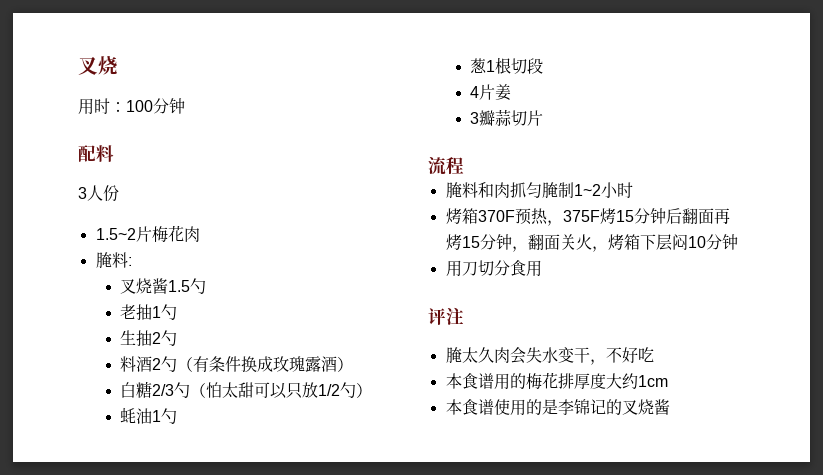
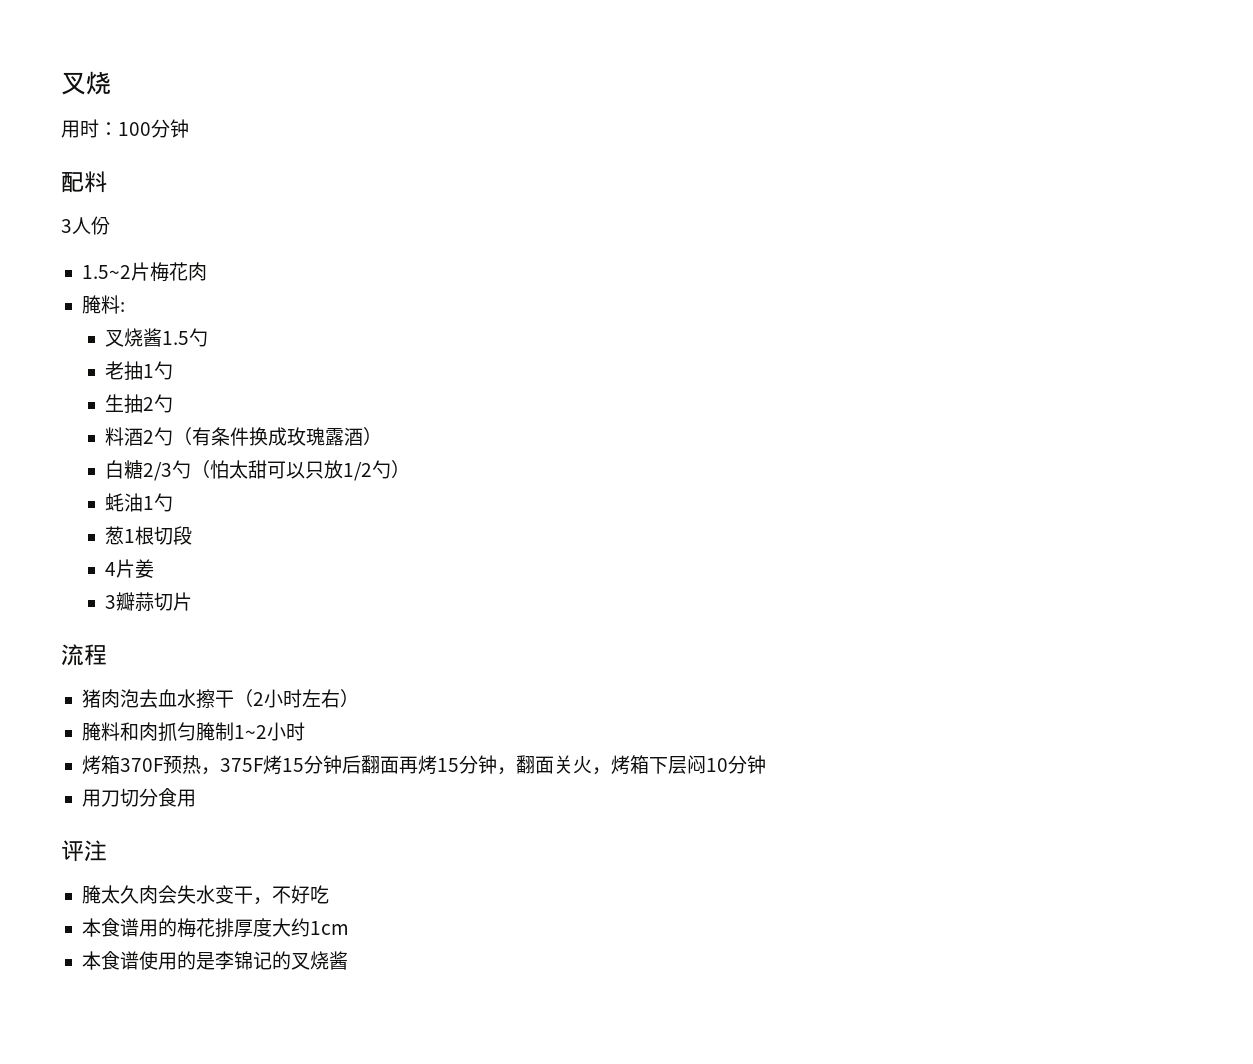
(464, 166) none -> [81,689,359,709] // 猪肉泡去血水擦干（2小时左右）

